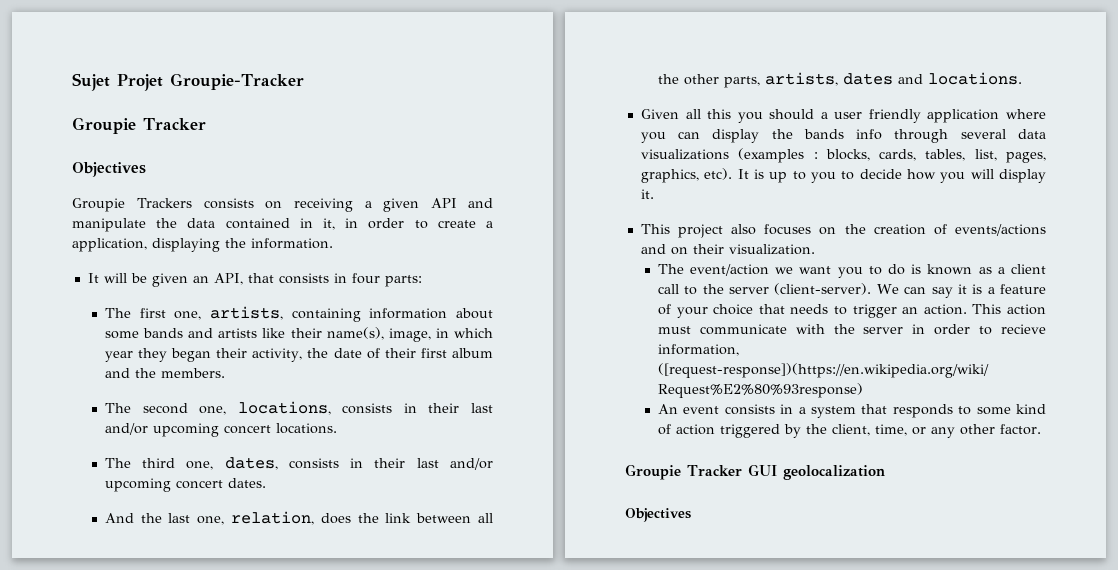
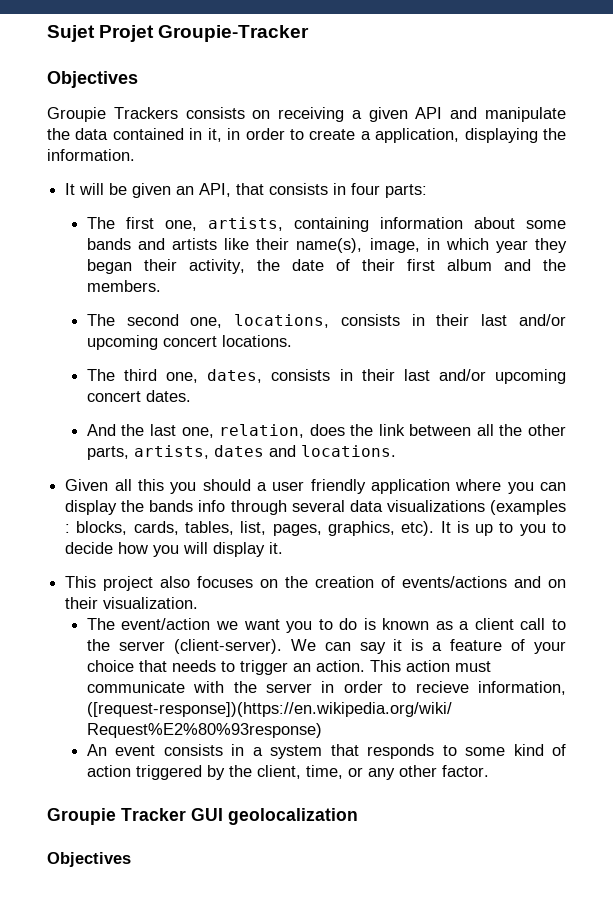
[72,117,206,134] // Groupie Tracker -> (310, 33) none

